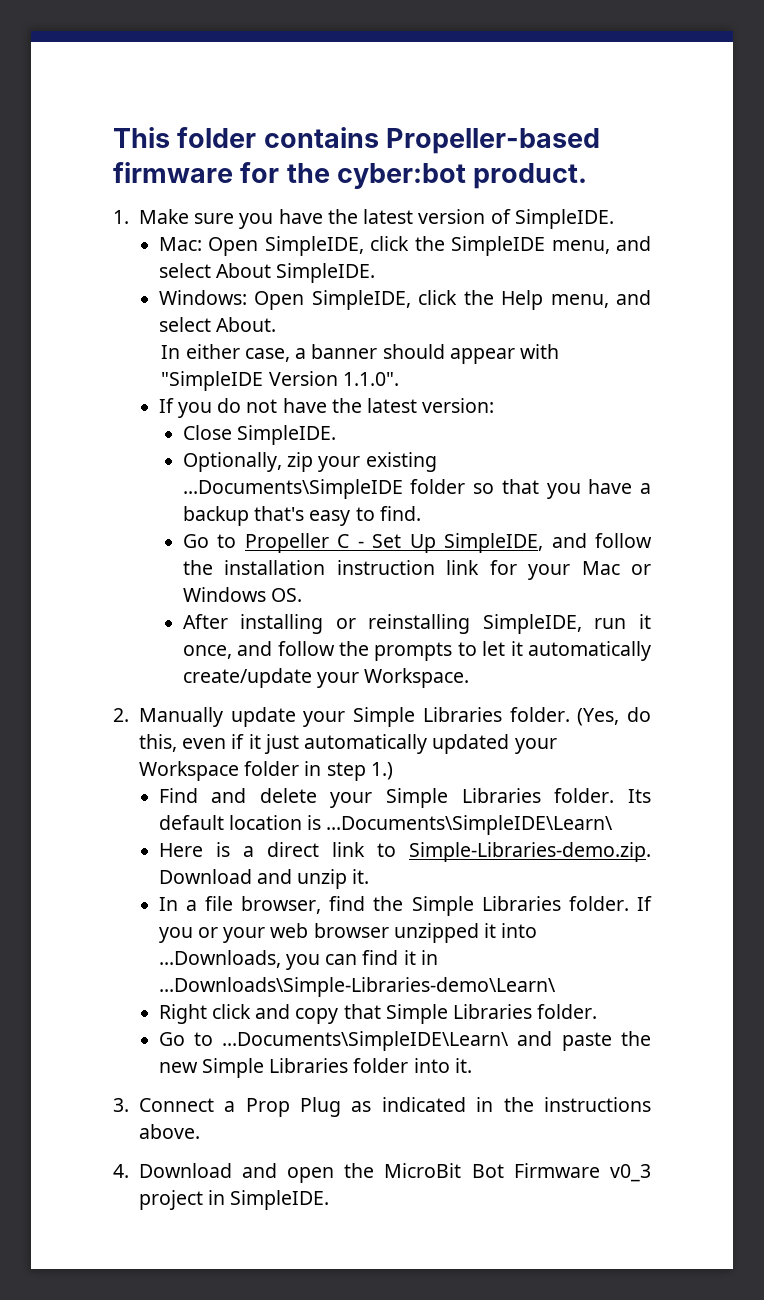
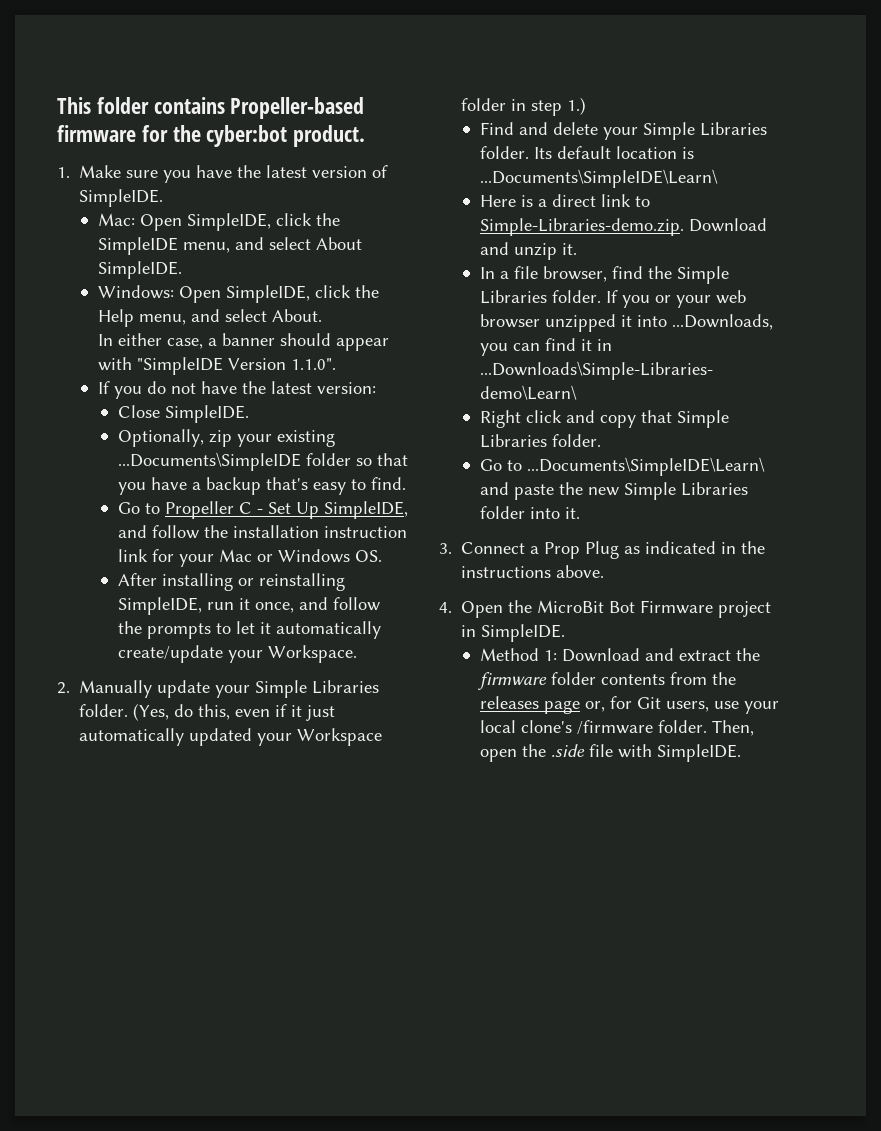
[138,1163,335,1183] Download and open -> [461,601,504,618] Open
[610,1164,651,1182] v0_3 -> (714, 607) none
(330, 1200) none -> [479,648,760,662] [476,672,736,690] [479,696,779,714] [479,720,754,736] [479,744,741,762] // Method 1: Download and extract the firmware folder contents from the releases page or, for Git users, use your local clone's /firmware folder. Then, open the .side file with SimpleIDE.

